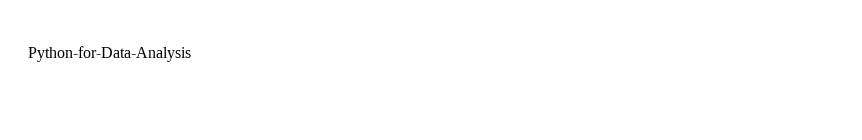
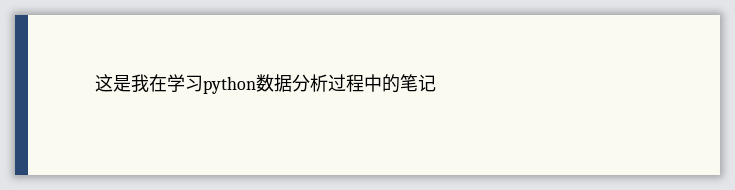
[28,46,191,62] Python-for-Data-Analysis -> [95,74,436,94] 这是我在学习python数据分析过程中的笔记

